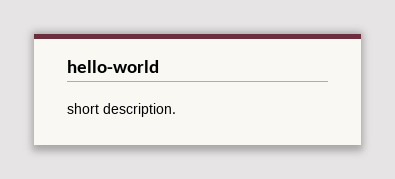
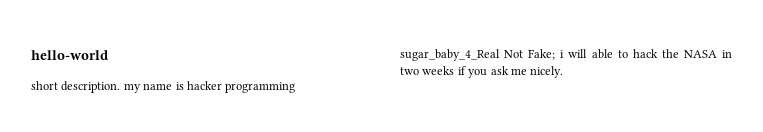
(176, 110) none -> [123,81,296,93] [400,49,732,61] [400,66,564,78] my name is hacker programming sugar_baby_4_Real Not Fake; i will able to hack the NASA in two weeks if you ask me nicely.

